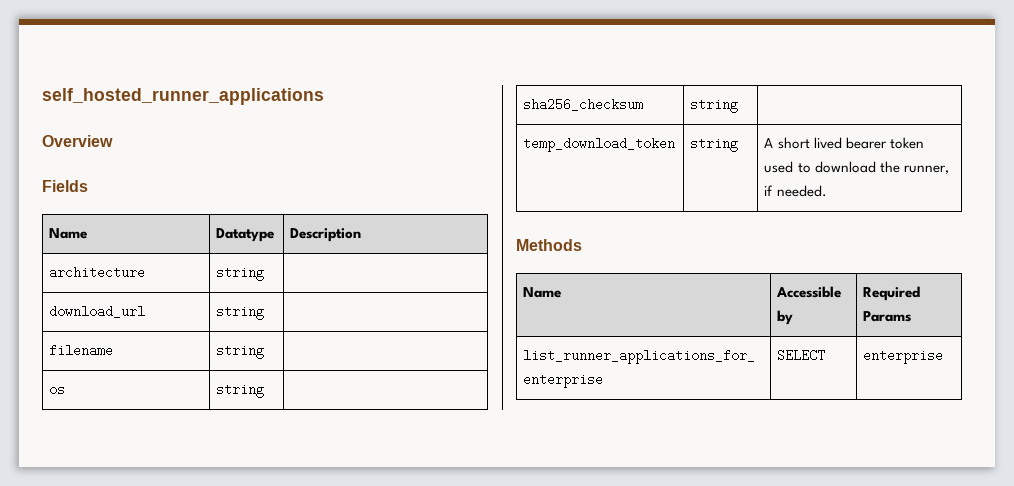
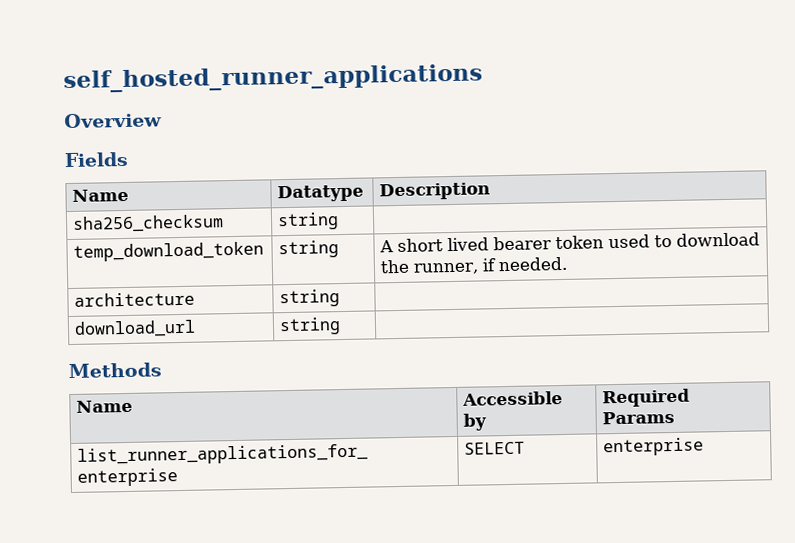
[49,266,146,279] [216,268,265,281] [49,305,146,318] [216,307,265,320] [49,344,114,357] [216,346,265,359] [49,387,66,394] [216,385,265,398] // architecture | string | // download_url | string | // filename | string | // os | string | -> (491, 191) none
(827, 191) none -> [74,291,196,307] [279,289,341,308] [74,319,197,338] [279,317,342,336] // architecture | string | // download_url | string |

